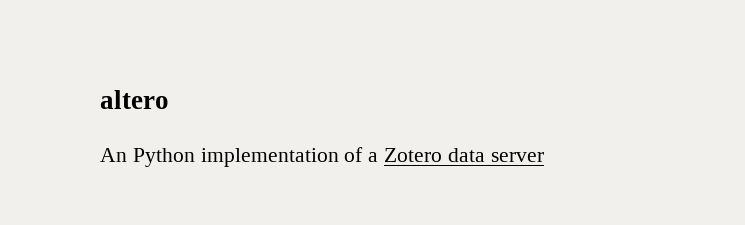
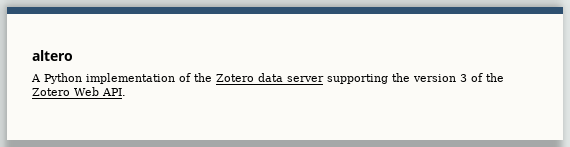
[100,148,127,162] An -> [31,74,41,82] A
[368,152,379,162] a -> [194,73,212,82] the
(544, 157) none -> [327,73,504,84] [32,87,126,96] supporting the version 3 of the Zotero Web API.

